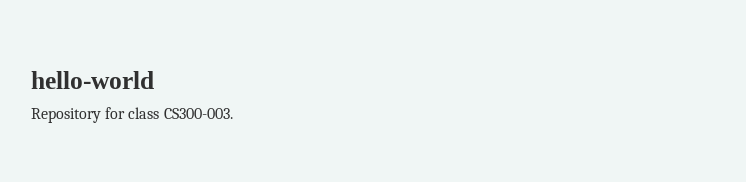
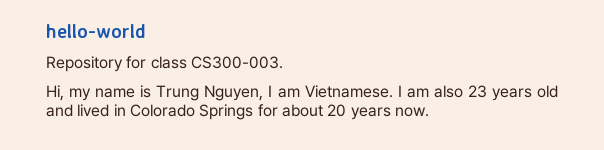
(233, 113) none -> [46,85,558,101] [46,104,429,120] // Hi, my name is Trung Nguyen, I am Vietnamese. I am also 23 years old and lived in Colorado Springs for about 20 years now.

